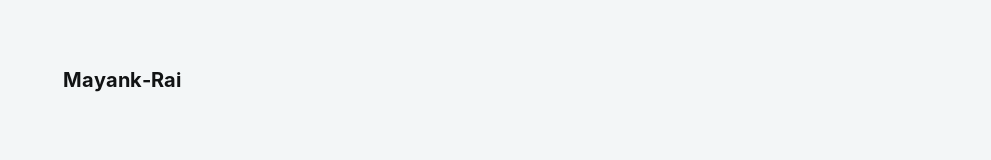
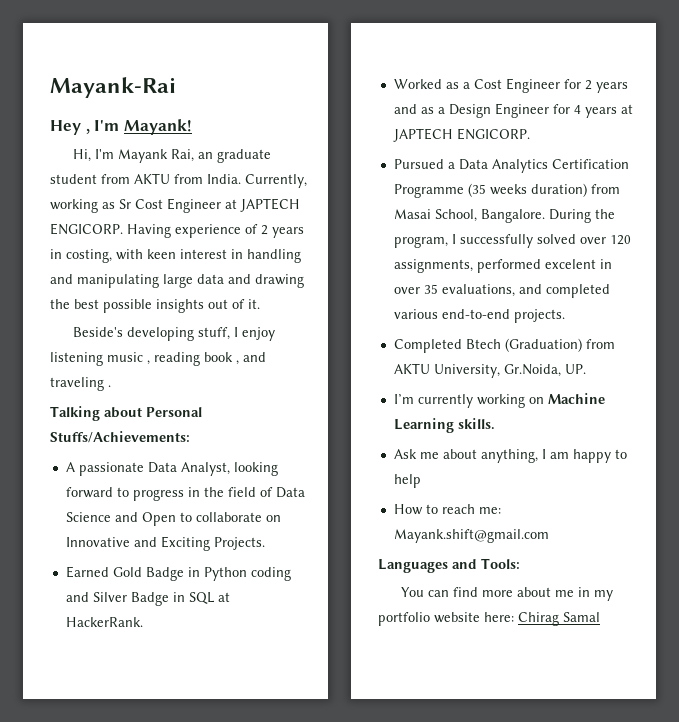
(181, 82) none -> [50,119,192,135] [73,149,272,163] [50,173,307,188] [50,198,300,213] [50,223,304,238] [50,249,301,263] [50,274,304,288] [50,299,260,313] [73,327,276,341] [50,352,266,366] [50,377,111,391] [50,406,202,421] [50,431,190,443] [65,462,278,476] [65,487,305,501] [65,512,281,526] [65,536,265,551] [65,566,291,581] [65,592,230,606] [65,617,143,627] [393,78,628,93] [393,103,633,118] [392,128,530,142] [393,159,629,173] [393,183,620,198] [393,209,615,223] [393,234,631,248] [393,259,612,273] [393,284,610,298] [393,309,565,323] [393,338,615,353] [393,363,586,378] [393,393,605,408] [393,418,495,433] [393,449,627,463] [393,474,421,488] [393,504,501,515] [393,529,549,543] [378,558,520,573] [401,587,614,601] [378,612,600,626] // Hey , I'm Mayank! // Hi, I'm Mayank Rai, an graduate student from AKTU from India. Currently, working as Sr Cost Engineer at JAPTECH ENGICORP. Having experience of 2 years in costing, with keen interest in handling and manipulating large data and drawing the best possible insights out of it. // Beside's developing stuff, I enjoy listening music , reading book , and traveling . // Talking about Personal Stuffs/Achievements: // A passionate Data Analyst, looking forward to progress in the field of Data Science and Open to collaborate on Innovative and Exciting Projects. // Earned Gold Badge in Python coding and Silver Badge in SQL at HackerRank. // Worked as a Cost Engineer for 2 years and as a Design Engineer for 4 years at JAPTECH ENGICORP. // Pursued a Data Analytics Certification Programme (35 weeks duration) from Masai School, Bangalore. During the program, I successfully solved over 120 assignments, performed excelent in over 35 evaluations, and completed various end-to-end projects. // Completed Btech (Graduation) from AKTU University, Gr.Noida, UP. // I’m currently working on Machine Learning skills. // Ask me about anything, I am happy to help // How to reach me: Mayank.shift@gmail.com // Languages and Tools: // You can find more about me in my portfolio website here: Chirag Samal

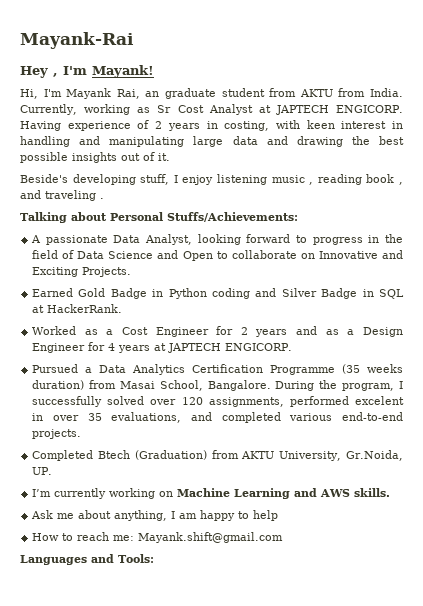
[167,198,221,213] Engineer -> [208,104,253,115] Analyst
(454, 425) none -> [294,488,351,497] and AWS
[401,587,614,601] [378,612,600,626] // You can find more about me in my portfolio website here: Chirag Samal -> (154, 558) none

